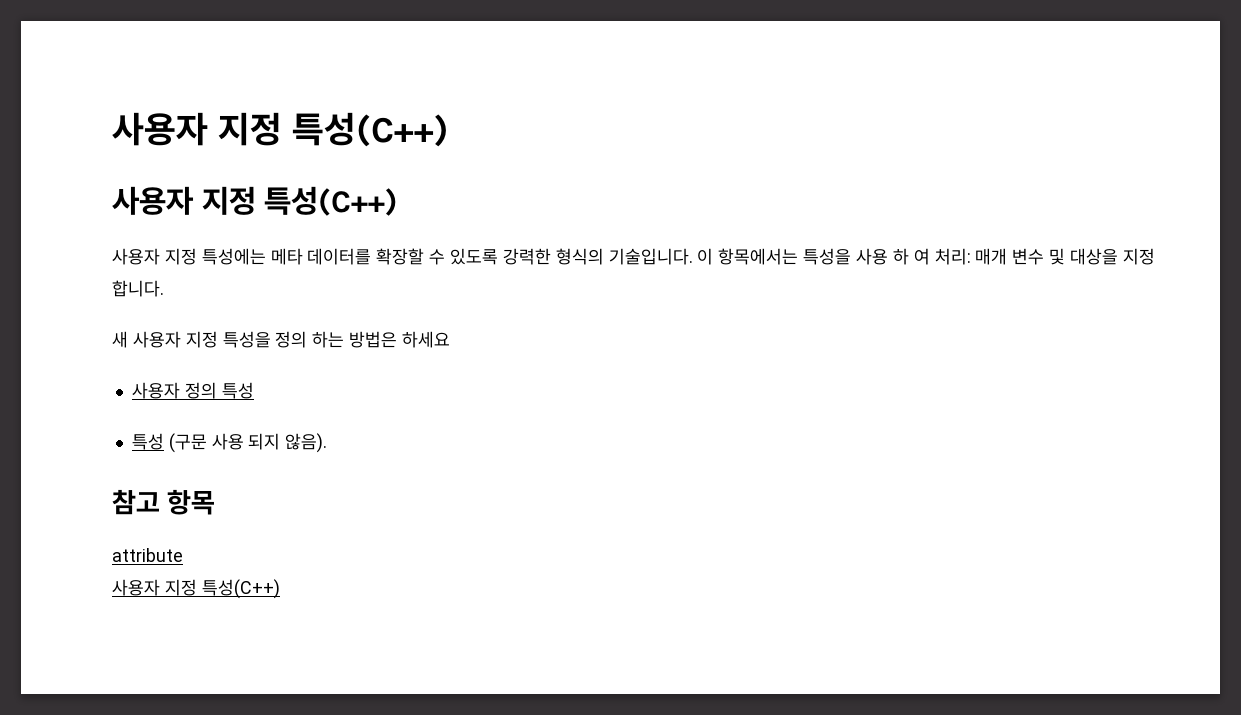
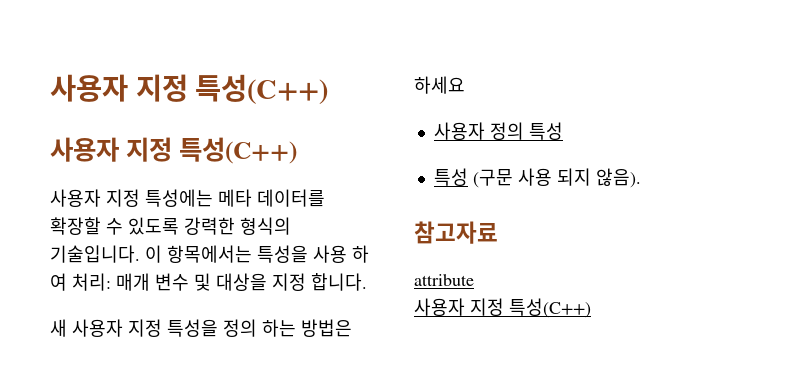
[112,489,216,515] 참고 항목 -> [414,221,498,244] 참고자료

